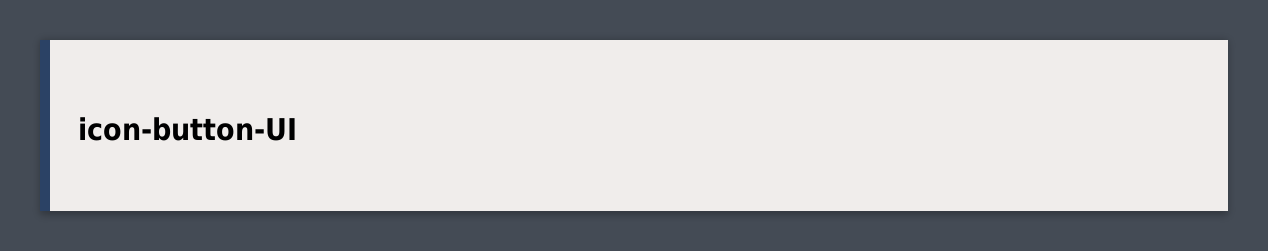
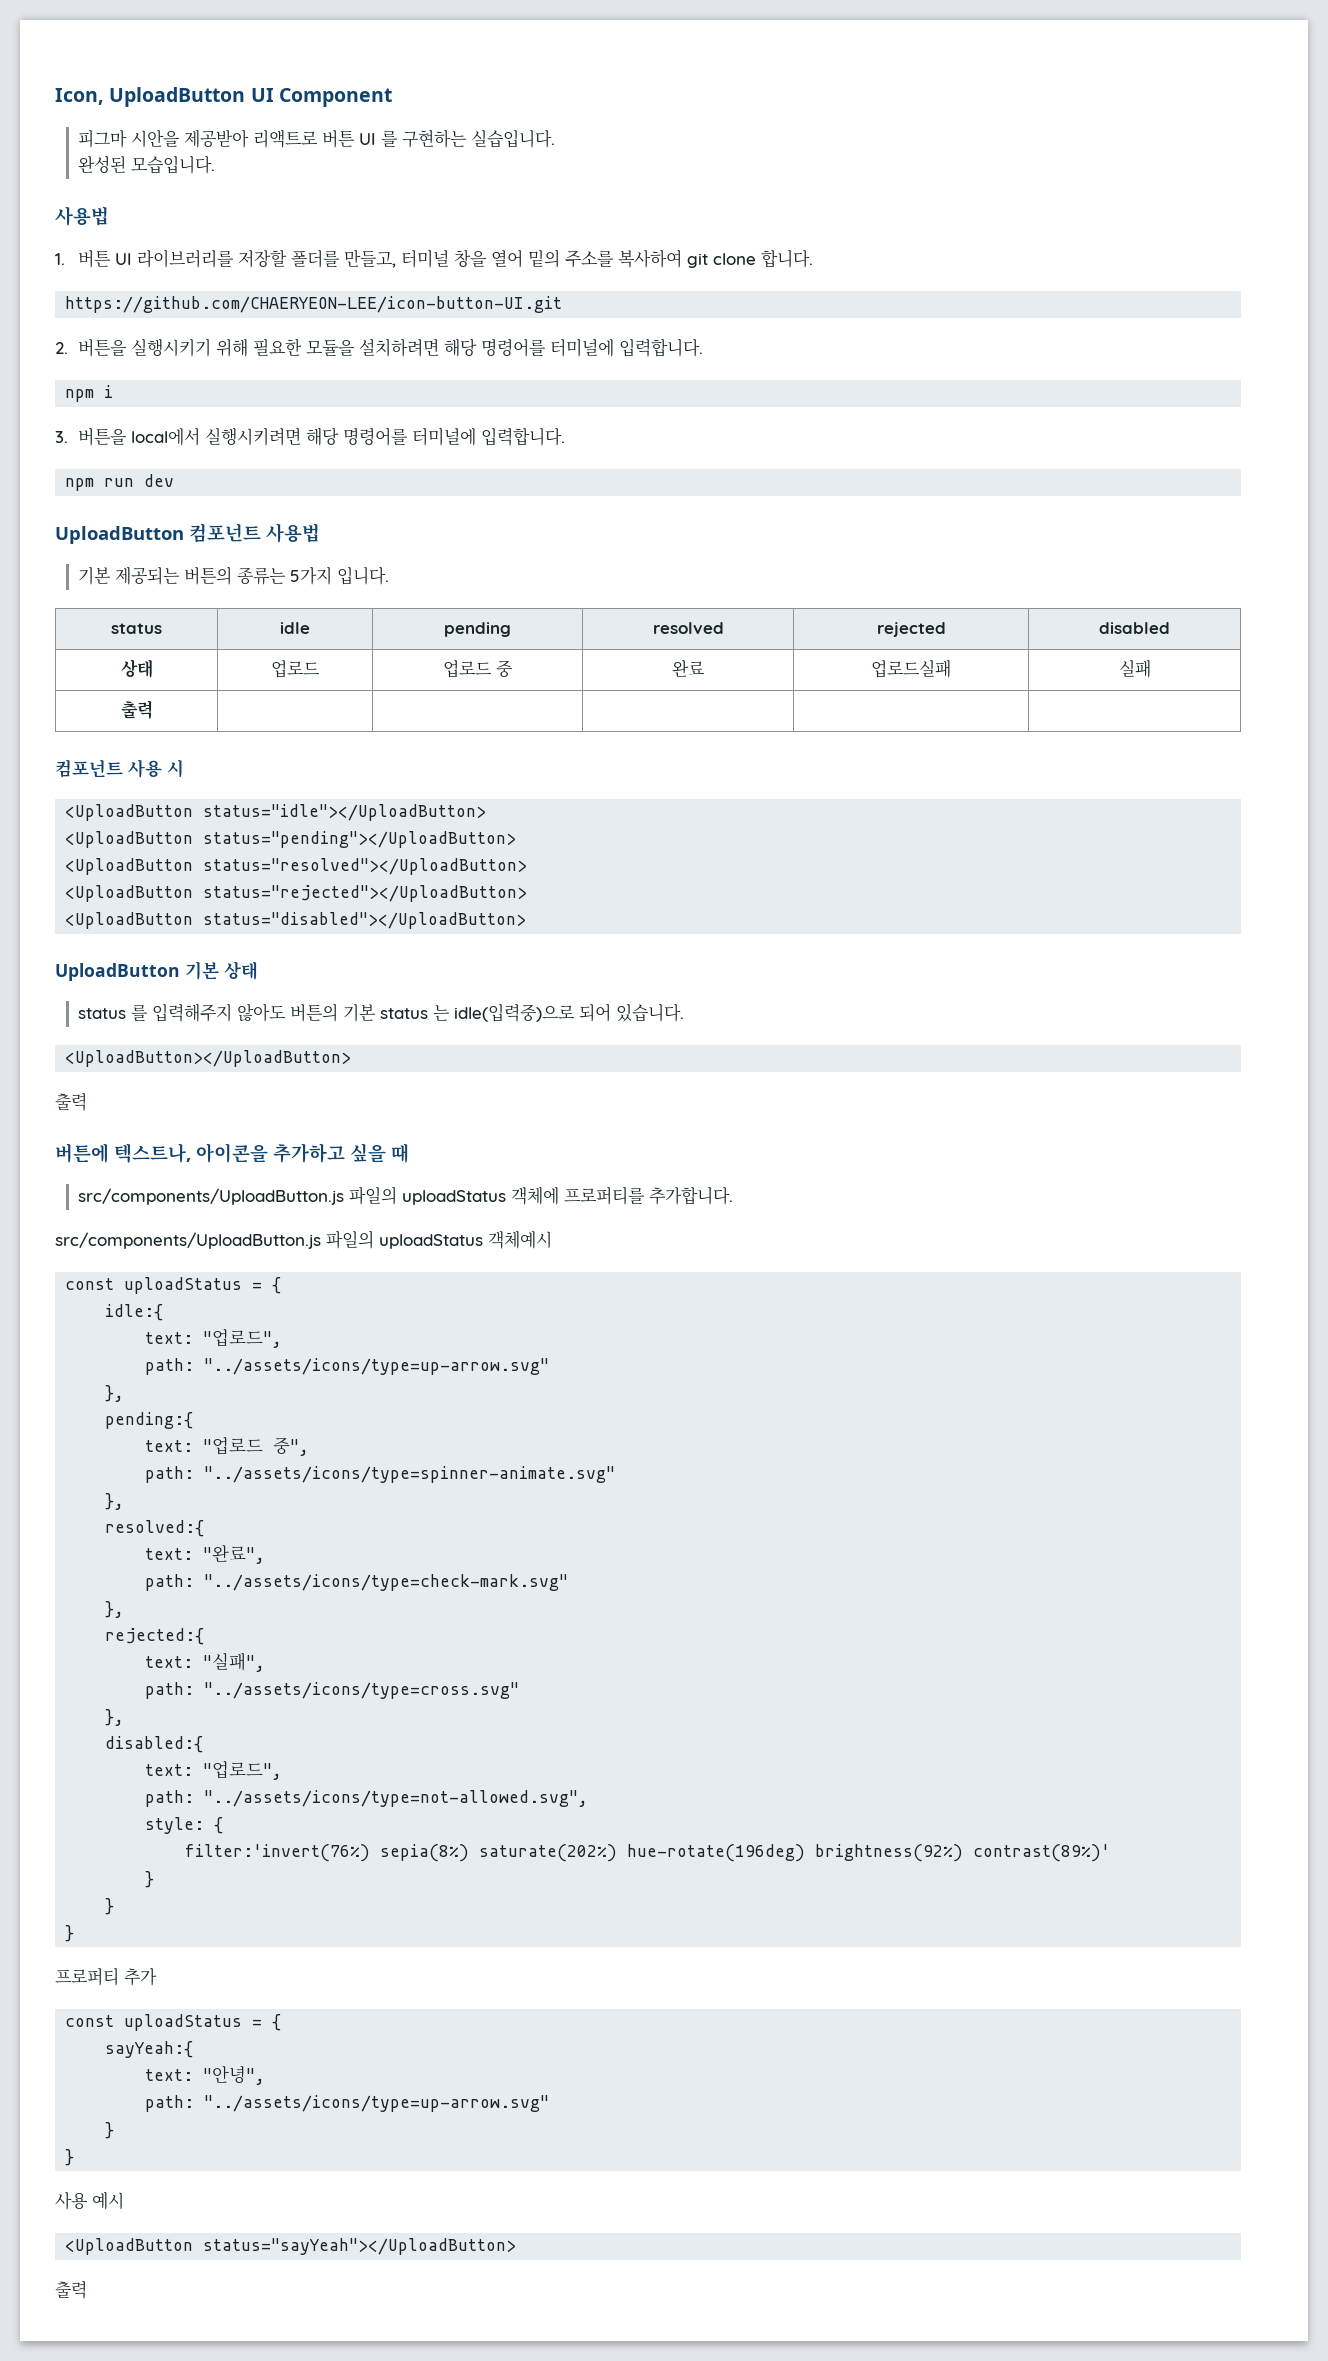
[78,117,297,141] icon-button-UI -> [55,87,392,107] [78,129,556,148] [78,156,216,174] [55,206,109,226] [55,249,814,268] [65,296,563,313] [55,338,704,357] [65,385,114,402] [55,427,566,446] [65,474,175,491] [55,523,320,544] [78,566,390,585] [111,623,162,634] [280,622,310,634] [444,622,511,637] [652,622,724,634] [876,622,946,637] [1099,622,1170,634] [120,659,153,678] [271,660,320,678] [443,660,513,678] [672,660,705,677] [871,659,951,678] [1118,659,1151,678] [120,700,153,719] [55,759,184,778] [65,804,487,821] [65,831,517,848] [65,858,528,875] [65,885,528,902] [65,912,527,929] [55,961,258,981] [78,1003,685,1022] [65,1050,352,1067] [55,1092,87,1111] [55,1143,409,1163] [78,1186,734,1205] [55,1230,552,1249] [65,1277,282,1294] [105,1304,164,1321] [145,1329,283,1348] [145,1358,550,1375] [105,1385,125,1402] [105,1412,194,1429] [145,1437,310,1456] [145,1466,616,1483] [105,1493,125,1510] [105,1520,205,1537] [145,1545,266,1564] [145,1574,569,1591] [105,1601,125,1618] [105,1628,205,1645] [145,1652,266,1672] [145,1682,520,1699] [105,1709,125,1726] [105,1736,204,1753] [145,1761,283,1780] [145,1790,589,1807] [145,1817,224,1834] [185,1844,1111,1862] [145,1871,155,1888] [105,1898,115,1915] [65,1925,75,1942] [55,1968,157,1986] [65,2014,282,2031] [105,2041,194,2058] [145,2065,266,2085] [145,2095,550,2112] [105,2122,115,2139] [65,2149,75,2166] [55,2191,124,2210] [65,2238,517,2255] [55,2280,87,2299] Icon, UploadButton UI Component // 피그마 시안을 제공받아 리액트로 버튼 UI 를 구현하는 실습입니다. // 완성된 모습입니다. // 사용법 // 1. 버튼 UI 라이브러리를 저장할 폴더를 만들고, 터미널 창을 열어 밑의 주소를 복사하여 git clone 합니다. // https://github.com/CHAERYEON-LEE/icon-button-UI.git // 2. 버튼을 실행시키기 위해 필요한 모듈을 설치하려면 해당 명령어를 터미널에 입력합니다. // npm i // 3. 버튼을 local에서 실행시키려면 해당 명령어를 터미널에 입력합니다. // npm run dev // UploadButton 컴포넌트 사용법 // 기본 제공되는 버튼의 종류는 5가지 입니다. // status | idle | pending | resolved | rejected | disabled // 상태 | 업로드 | 업로드 중 | 완료 | 업로드실패 | 실패 // 출력 | | | | | // 컴포넌트 사용 시 // <UploadButton status="idle"></UploadButton> // <UploadButton status="pending"></UploadButton> // <UploadButton status="resolved"></UploadButton> // <UploadButton status="rejected"></UploadButton> // <UploadButton status="disabled"></UploadButton> // UploadButton 기본 상태 // status 를 입력해주지 않아도 버튼의 기본 status 는 idle(입력중)으로 되어 있습니다. // <UploadButton></UploadButton> // 출력 // 버튼에 텍스트나, 아이콘을 추가하고 싶을 때 // src/components/UploadButton.js 파일의 uploadStatus 객체에 프로퍼티를 추가합니다. // src/components/UploadButton.js 파일의 uploadStatus 객체예시 // const uploadStatus = { // idle:{ // text: "업로드", // path: "../assets/icons/type=up-arrow.svg" // }, // pending:{ // text: "업로드 중", // path: "../assets/icons/type=spinner-animate.svg" // }, // resolved:{ // text: "완료", // path: "../assets/icons/type=check-mark.svg" // }, // rejected:{ // text: "실패", // path: "../assets/icons/type=cross.svg" // }, // disabled:{ // text: "업로드", // path: "../assets/icons/type=not-allowed.svg", // style: { // filter:'invert(76%) sepia(8%) saturate(202%) hue-rotate(196deg) brightness(92%) contrast(89%)' // } // } // } // 프로퍼티 추가 // const uploadStatus = { // sayYeah:{ // text: "안녕", // path: "../assets/icons/type=up-arrow.svg" // } // } // 사용 예시 // <UploadButton status="sayYeah"></UploadButton> // 출력

